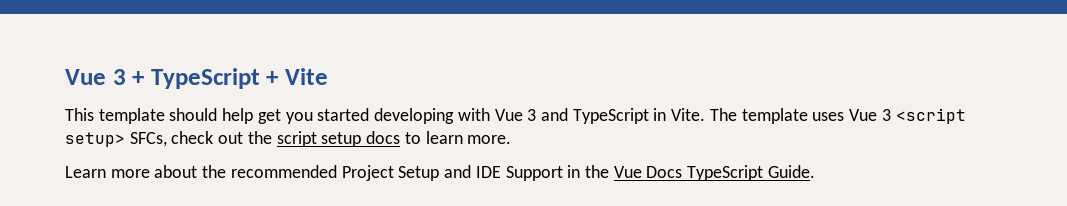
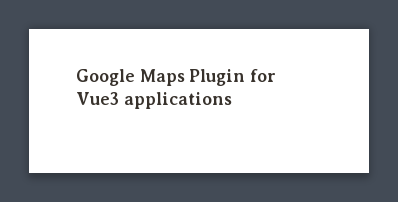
[65,68,329,89] [65,108,966,124] [65,131,512,147] [65,165,815,181] Vue 3 + TypeScript + Vite // This template should help get you started developing with Vue 3 and TypeScript in Vite. The template uses Vue 3 <script setup> SFCs, check out the script setup docs to learn more. // Learn more about the recommended Project Setup and IDE Support in the Vue Docs TypeScript Guide. -> [76,69,277,86] [76,92,232,109] Google Maps Plugin for Vue3 applications

